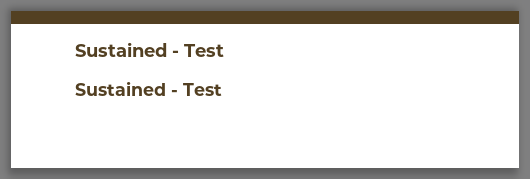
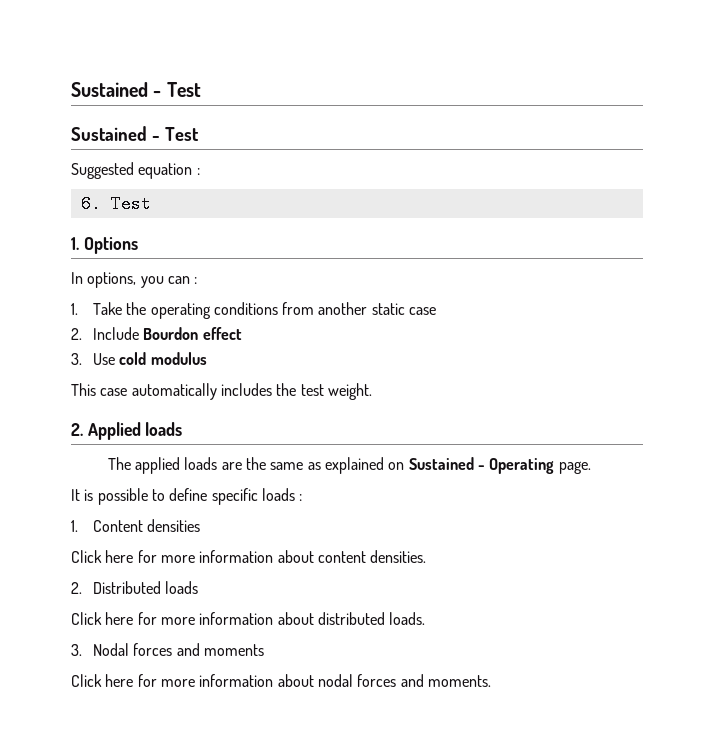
(222, 89) none -> [71,162,200,179] [80,195,151,213] [71,237,138,254] [71,272,198,288] [71,302,437,319] [71,327,242,340] [71,352,207,365] [71,383,372,400] [71,422,183,440] [107,457,591,474] [71,488,303,505] [71,519,201,532] [71,550,427,563] [71,581,199,594] [71,612,426,625] [71,643,264,656] [71,674,491,687] // Suggested equation : // 6. Test // 1. Options // In options, you can : // 1. Take the operating conditions from another static case // 2. Include Bourdon effect // 3. Use cold modulus // This case automatically includes the test weight. // 2. Applied loads // The applied loads are the same as explained on Sustained - Operating page. // It is possible to define specific loads : // 1. Content densities // Click here for more information about content densities. // 2. Distributed loads // Click here for more information about distributed loads. // 3. Nodal forces and moments // Click here for more information about nodal forces and moments.

